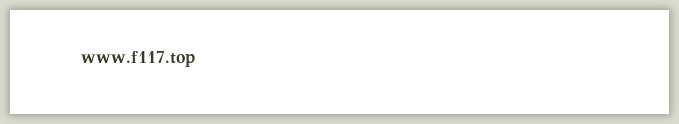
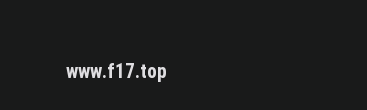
[81,51,195,67] www.f117.top -> [66,63,167,82] www.f17.top

